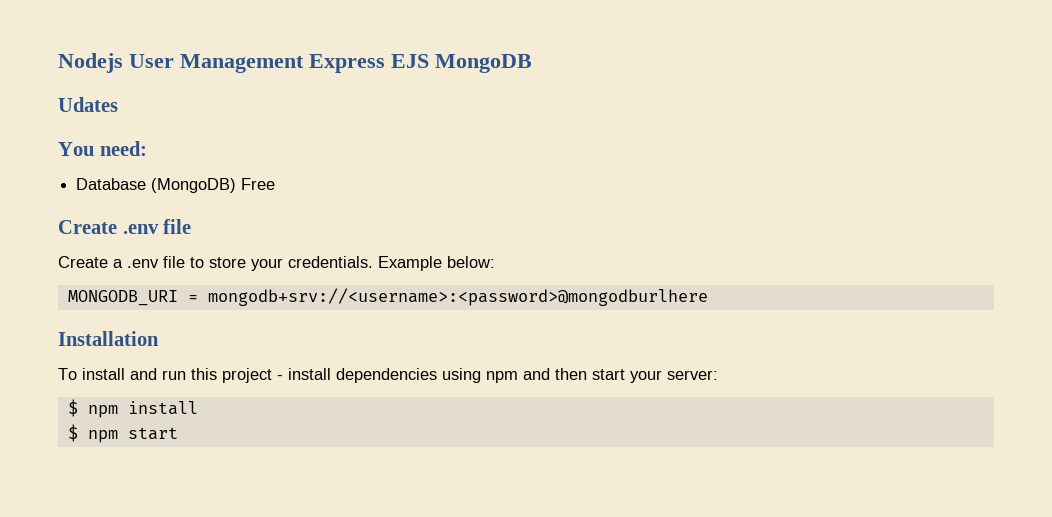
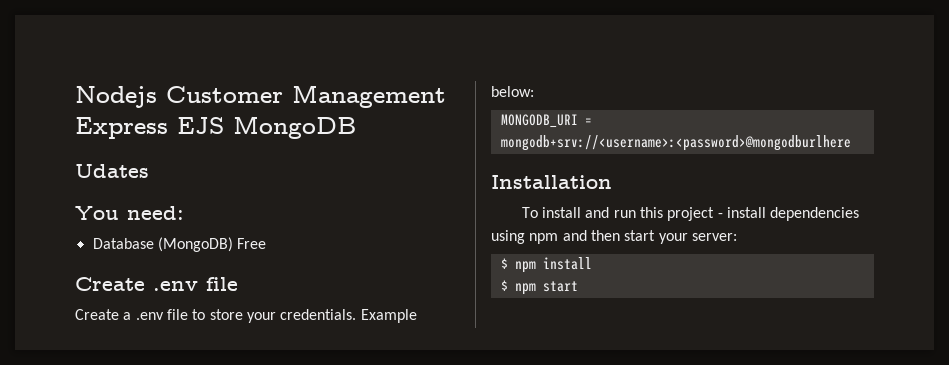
[129,54,174,68] User -> [166,86,283,103] Customer

